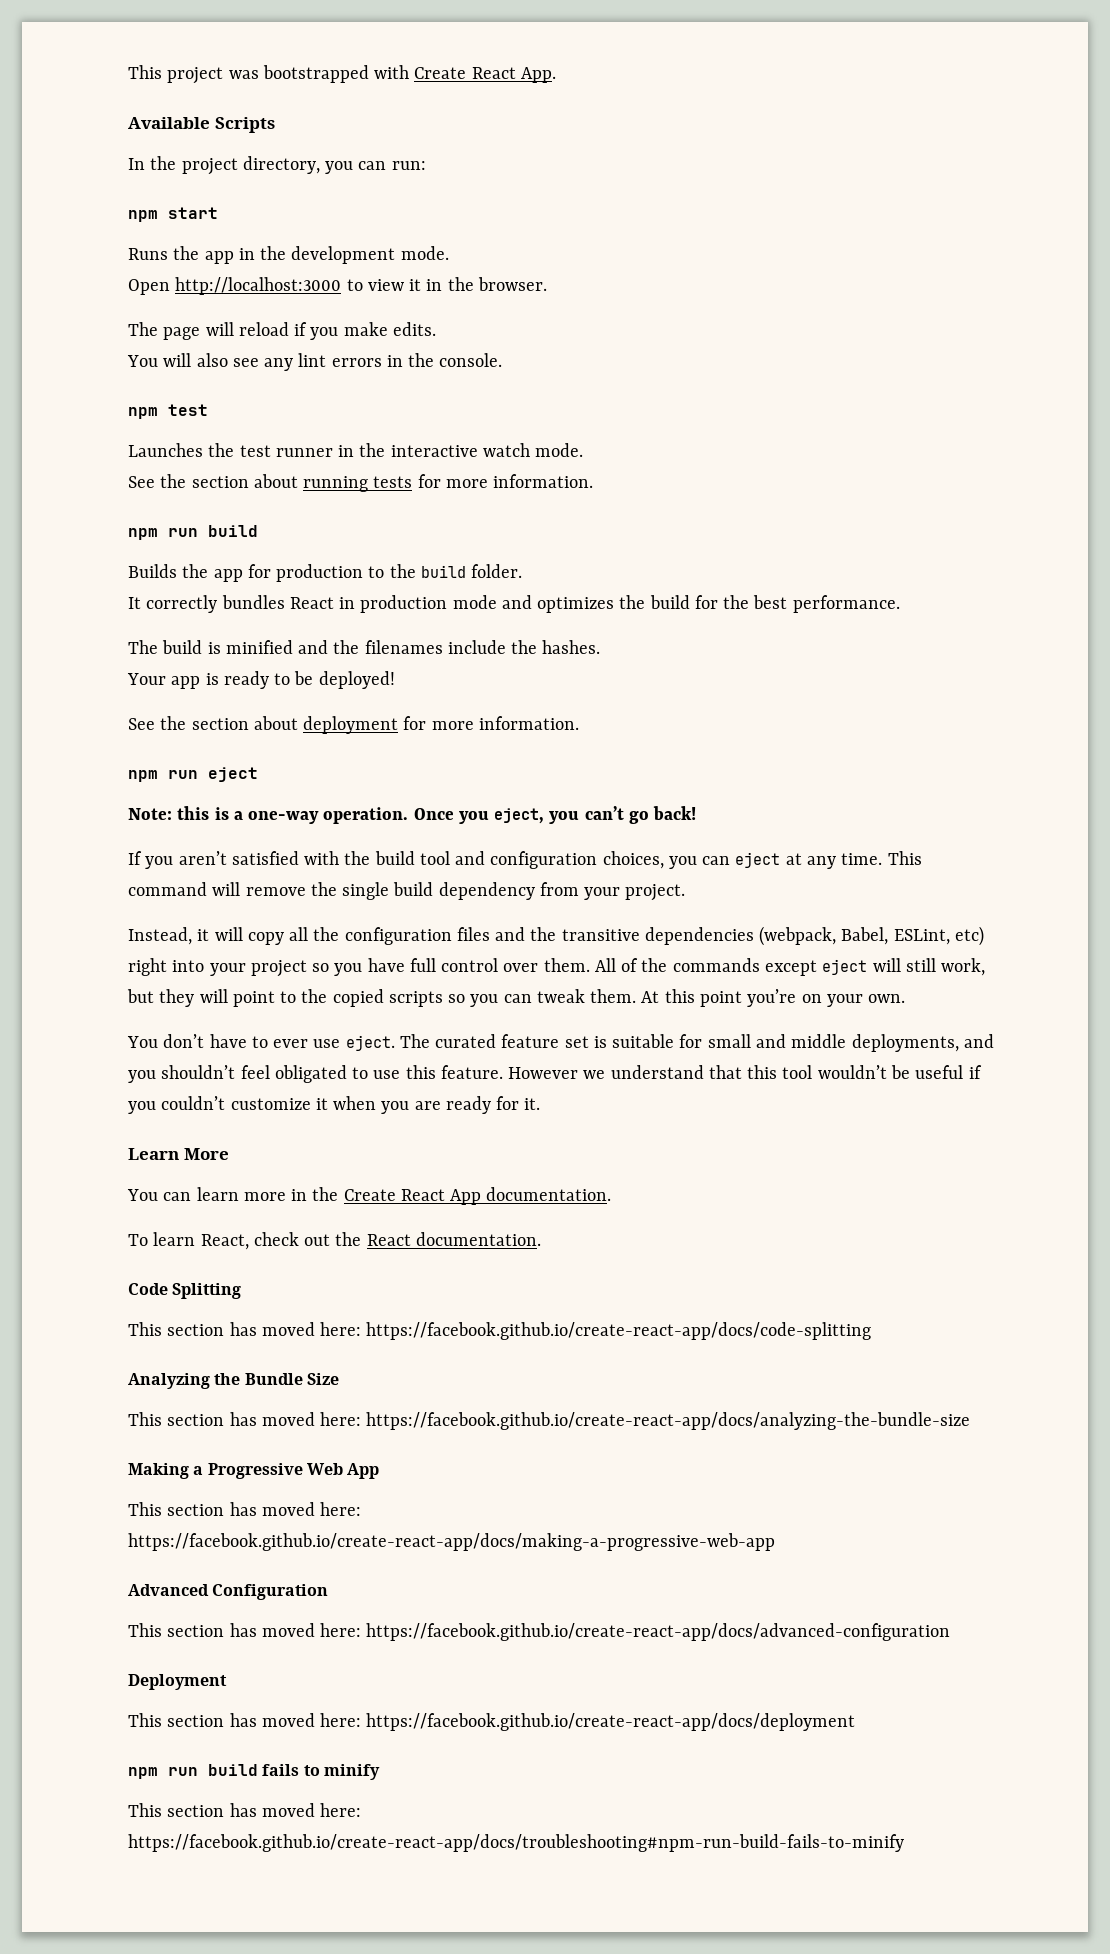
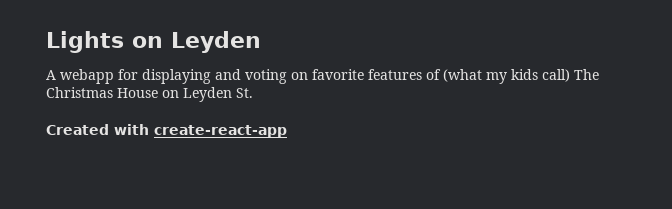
[128,65,556,84] [128,117,275,133] [128,156,426,175] [128,207,218,222] [128,246,449,264] [128,277,547,295] [128,322,436,340] [127,353,503,371] [128,404,208,419] [128,443,584,457] [128,474,594,492] [128,525,258,540] [128,564,523,582] [128,595,900,613] [128,640,601,654] [127,671,395,689] [128,716,579,734] [128,767,258,782] [128,806,697,824] [128,851,922,869] [128,882,686,901] [128,926,984,946] [128,958,986,977] [127,989,906,1007] [127,1034,994,1052] [128,1065,982,1083] [128,1096,541,1114] [128,1148,229,1160] [127,1187,612,1205] [128,1232,541,1250] [128,1283,242,1299] [128,1322,872,1340] [128,1373,339,1389] [128,1412,971,1430] [128,1463,380,1479] [128,1502,362,1516] [128,1533,775,1551] [128,1584,329,1600] [128,1623,951,1641] [128,1674,227,1690] [128,1713,856,1731] [128,1764,380,1780] [128,1803,362,1817] [128,1834,904,1852] This project was bootstrapped with Create React App. // Available Scripts // In the project directory, you can run: // npm start // Runs the app in the development mode. // Open http://localhost:3000 to view it in the browser. // The page will reload if you make edits. // You will also see any lint errors in the console. // npm test // Launches the test runner in the interactive watch mode. // See the section about running tests for more information. // npm run build // Builds the app for production to the build folder. // It correctly bundles React in production mode and optimizes the build for the best performance. // The build is minified and the filenames include the hashes. // Your app is ready to be deployed! // See the section about deployment for more information. // npm run eject // Note: this is a one-way operation. Once you eject, you can’t go back! // If you aren’t satisfied with the build tool and configuration choices, you can eject at any time. This command will remove the single build dependency from your project. // Instead, it will copy all the configuration files and the transitive dependencies (webpack, Babel, ESLint, etc) right into your project so you have full control over them. All of the commands except eject will still work, but they will point to the copied scripts so you can tweak them. At this point you’re on your own. // You don’t have to ever use eject. The curated feature set is suitable for small and middle deployments, and you shouldn’t feel obligated to use this feature. However we understand that this tool wouldn’t be useful if you couldn’t customize it when you are ready for it. // Learn More // You can learn more in the Create React App documentation. // To learn React, check out the React documentation. // Code Splitting // This section has moved here: https://facebook.github.io/create-react-app/docs/code-splitting // Analyzing the Bundle Size // This section has moved here: https://facebook.github.io/create-react-app/docs/analyzing-the-bundle-size // Making a Progressive Web App // This section has moved here: https://facebook.github.io/create-react-app/docs/making-a-progressive-web-app // Advanced Configuration // This section has moved here: https://facebook.github.io/create-react-app/docs/advanced-configuration // Deployment // This section has moved here: https://facebook.github.io/create-react-app/docs/deployment // npm run build fails to minify // This section has moved here: https://facebook.github.io/create-react-app/docs/troubleshooting#npm-run-build-fails-to-minify -> [46,31,261,53] [46,69,599,84] [46,87,253,102] [46,124,287,138] Lights on Leyden // A webapp for displaying and voting on favorite features of (what my kids call) The Christmas House on Leyden St. // Created with create-react-app

